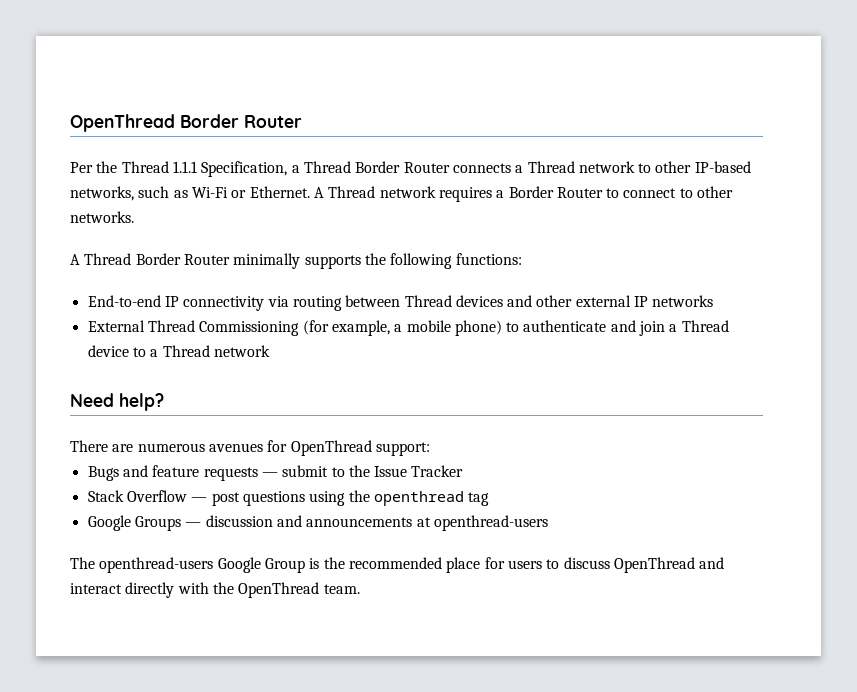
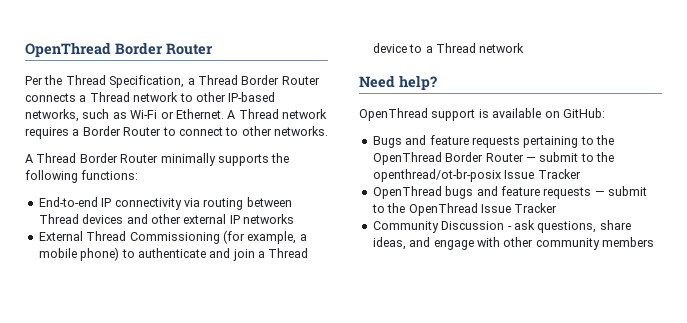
[172,161,197,173] 1.1.1 -> (106, 80) none
[70,440,430,456] [87,466,119,481] There are numerous avenues for OpenThread support: // Bugs -> [359,108,605,121] [372,135,614,148] [372,152,614,165] [372,169,581,182] [372,186,474,199] OpenThread support is available on GitHub: // Bugs and feature requests pertaining to the OpenThread Border Router — submit to the openthread/ot-br-posix Issue Tracker // OpenThread bugs
[374,465,464,477] [87,490,490,506] [87,515,548,531] [70,557,725,573] [70,582,360,598] Issue Tracker // Stack Overflow — post questions using the openthread tag // Google Groups — discussion and announcements at openthread-users // The openthread-users Google Group is the recommended place for users to discuss OpenThread and interact directly with the OpenThread team. -> [408,203,558,216] [372,220,631,233] [372,237,654,250] OpenThread Issue Tracker // Community Discussion - ask questions, share ideas, and engage with other community members

